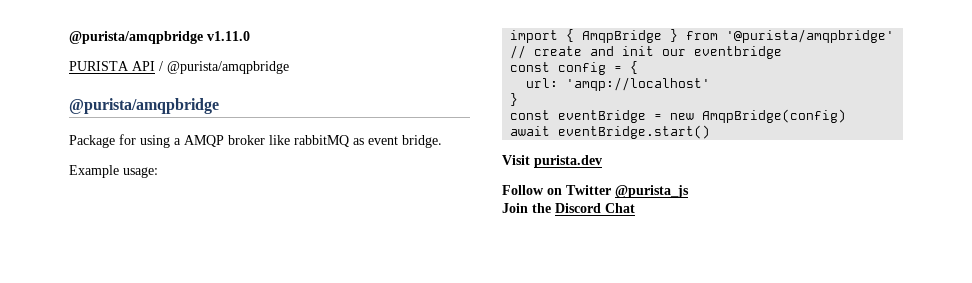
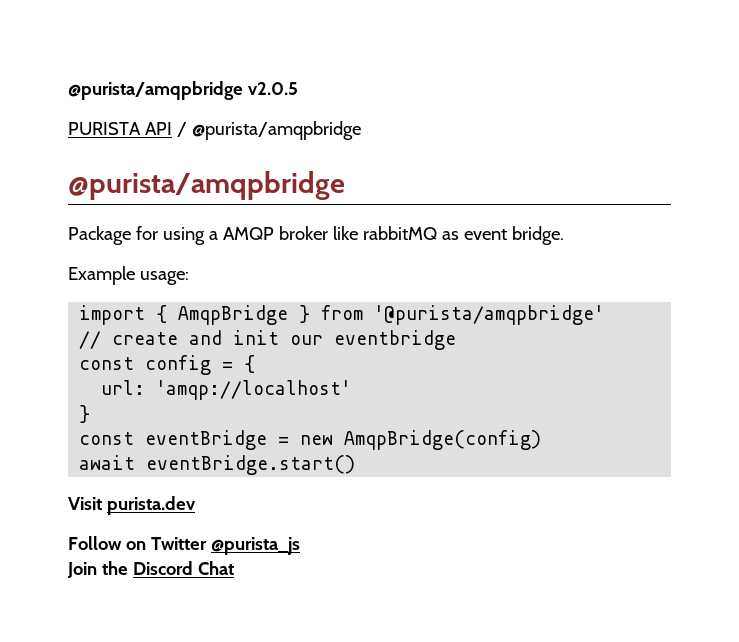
[69,31,250,44] @purista/amqpbridge v1.11.0 -> [68,81,298,100] @purista/amqpbridge v2.0.5

